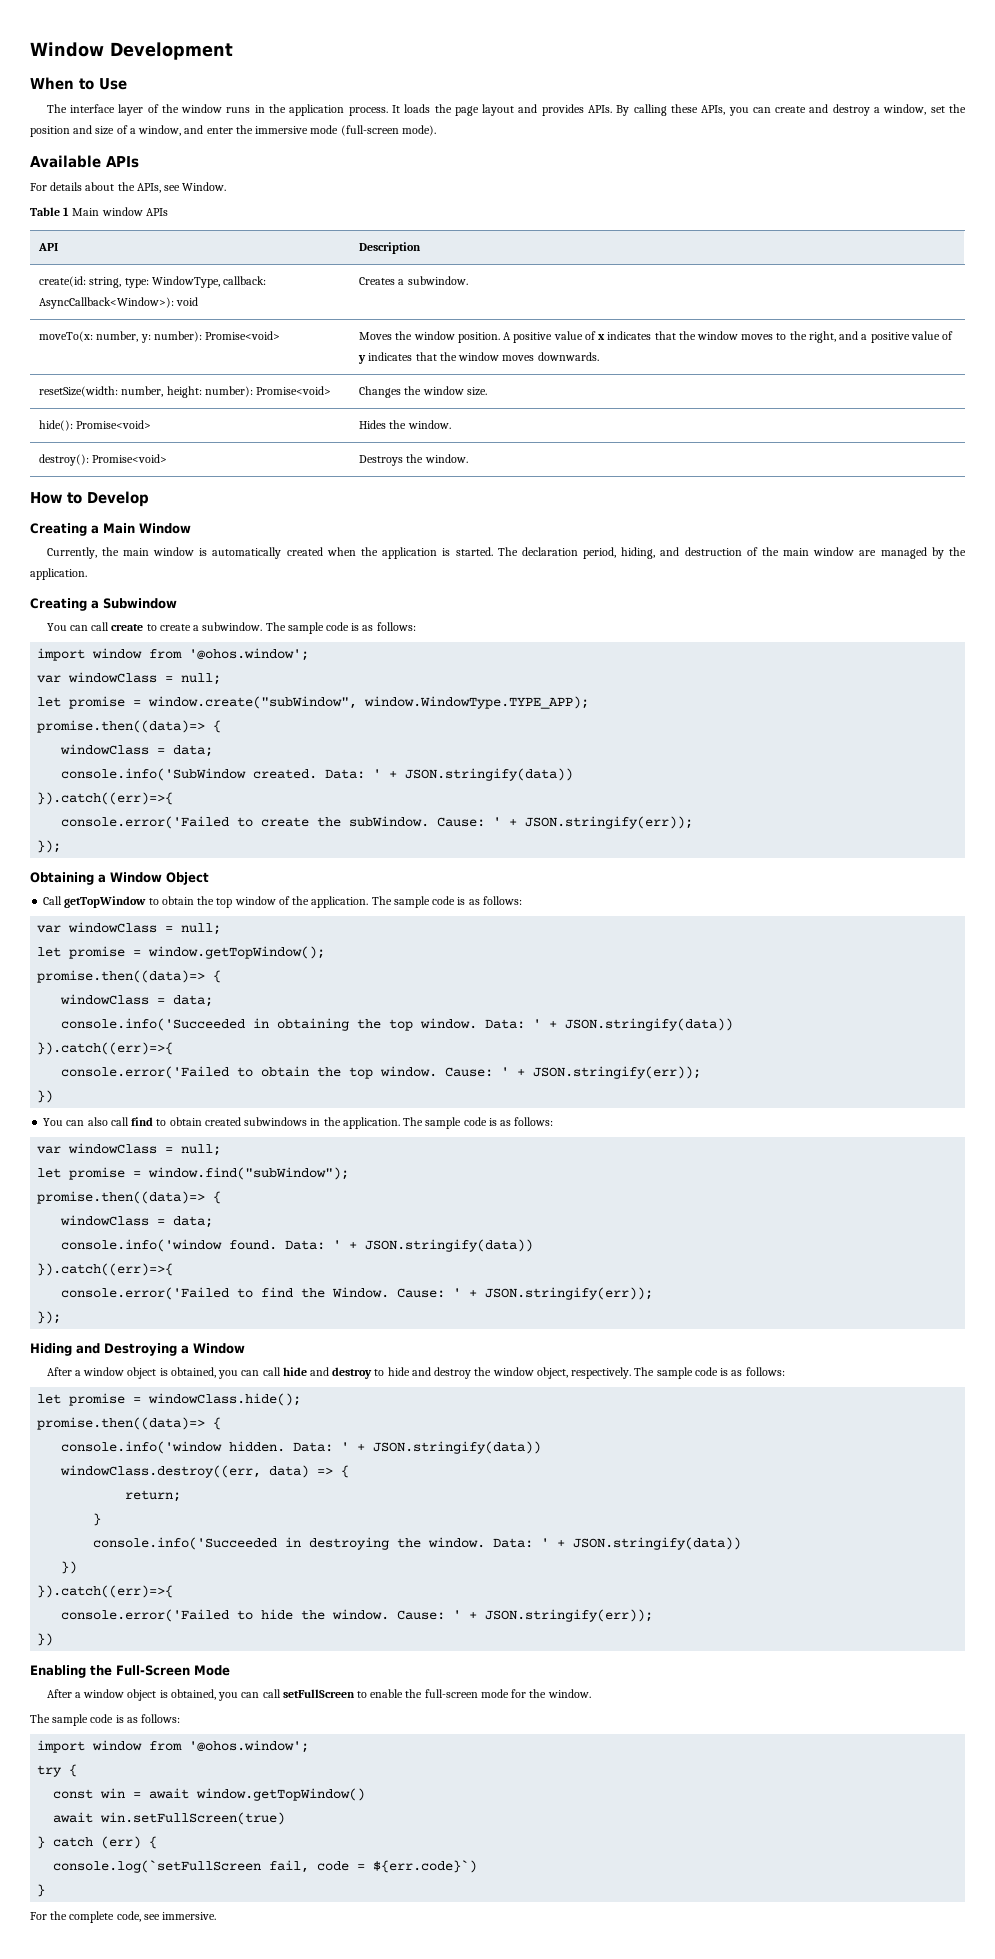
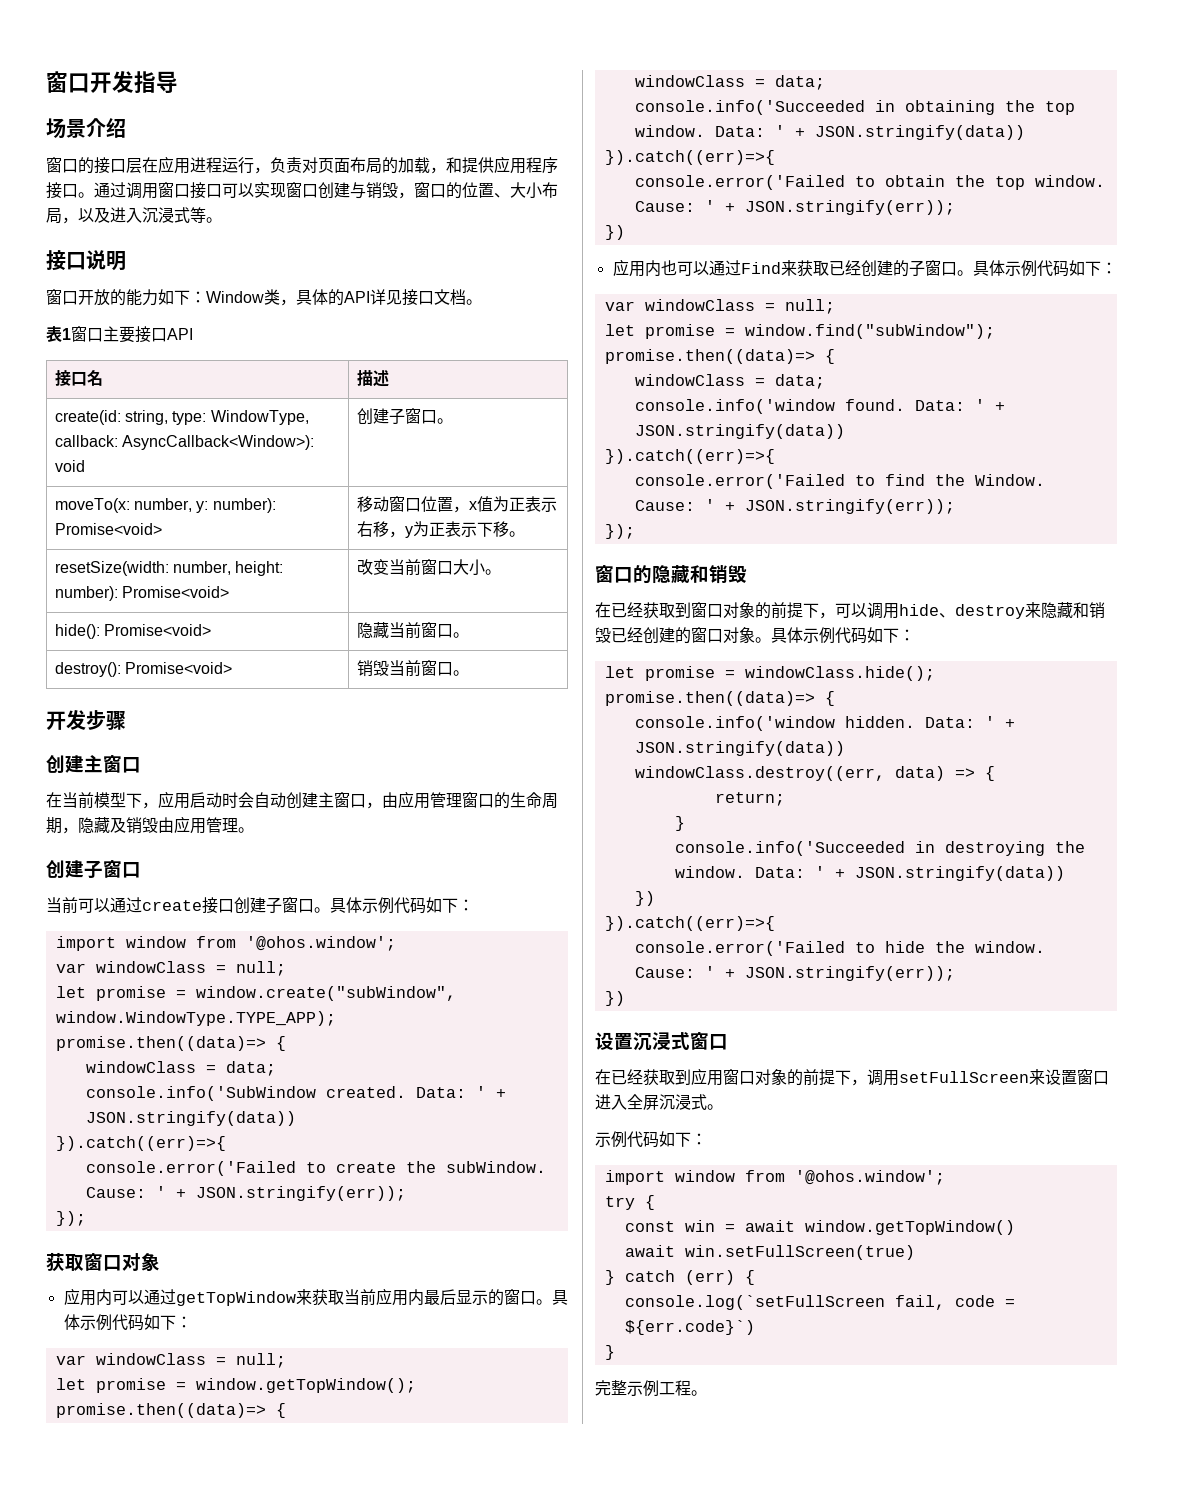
[30,42,233,60] [30,77,127,90] [46,104,966,116] [30,125,436,137] [30,155,139,168] [30,182,227,193] [30,207,168,216] [38,243,59,251] [359,242,422,254] Window Development // When to Use // The interface layer of the window runs in the application process. It loads the page layout and provides APIs. By calling these APIs, you can create and destroy a window, set the position and size of a window, and enter the immersive mode (full-screen mode). // Available APIs // For details about the APIs, see Window. // Table 1 Main window APIs // API | Description -> [46,71,178,93] [46,118,126,139] [46,156,558,174] [46,182,558,199] [46,207,222,224] [46,250,126,271] [46,289,482,306] [46,326,193,343] [54,370,103,386] [356,370,389,387] 窗口开发指导 // 场景介绍 // 窗口的接口层在应用进程运行，负责对页面布局的加载，和提供应用程序接口。通过调用窗口接口可以实现窗口创建与销毁，窗口的位置、大小布局，以及进入沉浸式等。 // 接口说明 // 窗口开放的能力如下：Window类，具体的API详见接口文档。 // 表1窗口主要接口API // 接口名 | 描述
[359,276,468,285] Creates a subwindow. -> [356,408,453,425] 创建子窗口。
[359,331,954,343] [358,352,599,364] Moves the window position. A positive value of x indicates that the window moves to the right, and a positive value of y indicates that the window moves downwards. -> [356,496,557,513] [356,521,525,538] 移动窗口位置，x值为正表示右移，y为正表示下移。
[359,386,487,398] Changes the window size. -> [356,559,501,576] 改变当前窗口大小。
[359,420,451,429] Hides the window. -> [356,622,469,639] 隐藏当前窗口。
[359,454,468,466] [30,491,149,507] [30,523,191,536] [46,547,966,559] [30,568,87,580] [30,598,177,611] [46,622,416,634] Destroys the window. // How to Develop // Creating a Main Window // Currently, the main window is automatically created when the application is started. The declaration period, hiding, and destruction of the main window are managed by the application. // Creating a Subwindow // You can call create to create a subwindow. The sample code is as follows: -> [356,660,469,677] [46,710,126,730] [46,755,141,773] [46,791,558,809] [46,816,254,834] [46,860,141,879] [46,897,474,914] 销毁当前窗口。 // 开发步骤 // 创建主窗口 // 在当前模型下，应用启动时会自动创建主窗口，由应用管理窗口的生命周期，隐藏及销毁由应用管理。 // 创建子窗口 // 当前可以通过create接口创建子窗口。具体示例代码如下：
[30,872,209,885] [43,896,522,908] Obtaining a Window Object // Call getTopWindow to obtain the top window of the application. The sample code is as follows: -> [46,1252,160,1272] [63,1288,568,1306] [63,1314,192,1331] 获取窗口对象 // 应用内可以通过getTopWindow来获取当前应用内最后显示的窗口。具体示例代码如下：
[43,1117,554,1129] You can also call find to obtain created subwindows in the application. The sample code is as follows: -> [612,259,1117,277] 应用内也可以通过Find来获取已经创建的子窗口。具体示例代码如下：
[30,1343,245,1356] [46,1367,785,1379] Hiding and Destroying a Window // After a window object is obtained, you can call hide and destroy to hide and destroy the window object, respectively. The sample code is as follows: -> [595,565,747,584] [595,602,1105,619] [595,627,915,644] 窗口的隐藏和销毁 // 在已经获取到窗口对象的前提下，可以调用hide、destroy来隐藏和销毁已经创建的窗口对象。具体示例代码如下：
[30,1665,230,1678] [46,1689,591,1701] [30,1714,181,1726] Enabling the Full-Screen Mode // After a window object is obtained, you can call setFullScreen to enable the full-screen mode for the window. // The sample code is as follows: -> [595,1032,728,1051] [595,1068,1109,1086] [595,1094,723,1110] [595,1131,707,1148] 设置沉浸式窗口 // 在已经获取到应用窗口对象的前提下，调用setFullScreen来设置窗口进入全屏沉浸式。 // 示例代码如下：
[30,1911,217,1923] For the complete code, see immersive. -> [595,1380,707,1397] 完整示例工程。

